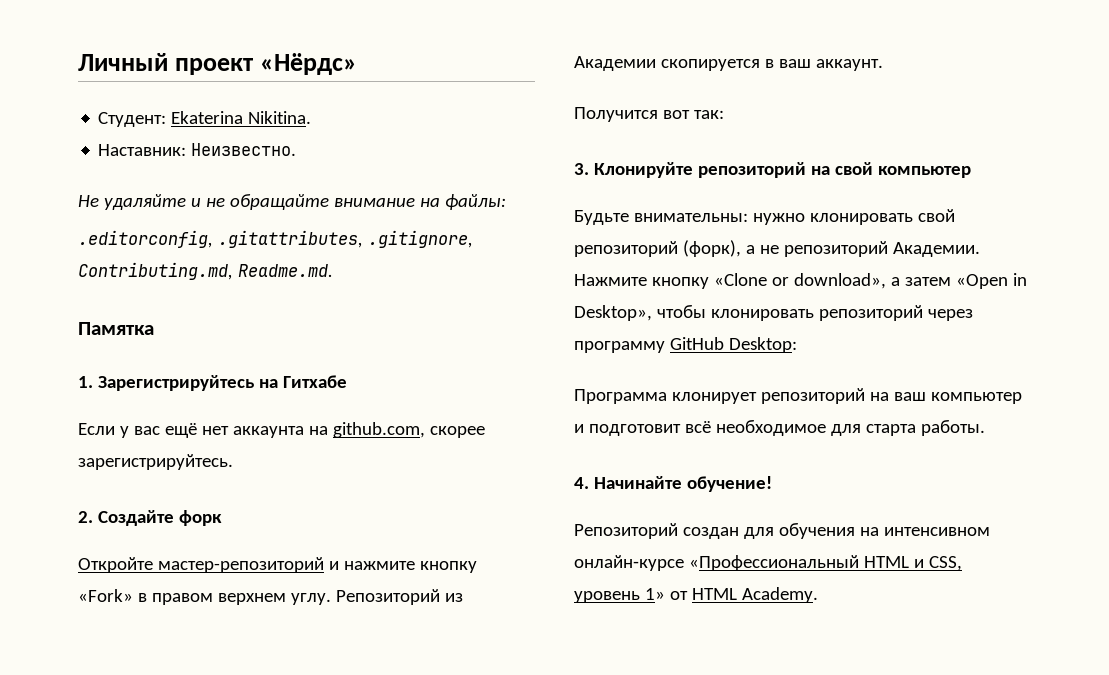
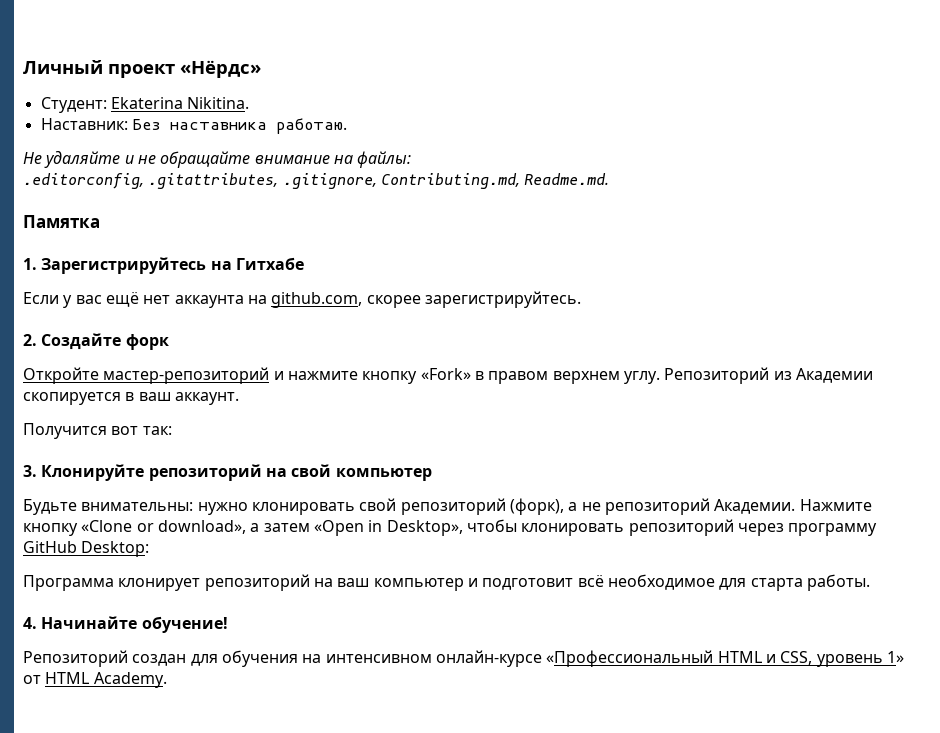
[191,143,297,156] Неизвестно. -> [131,118,347,134] Без наставника работаю.

